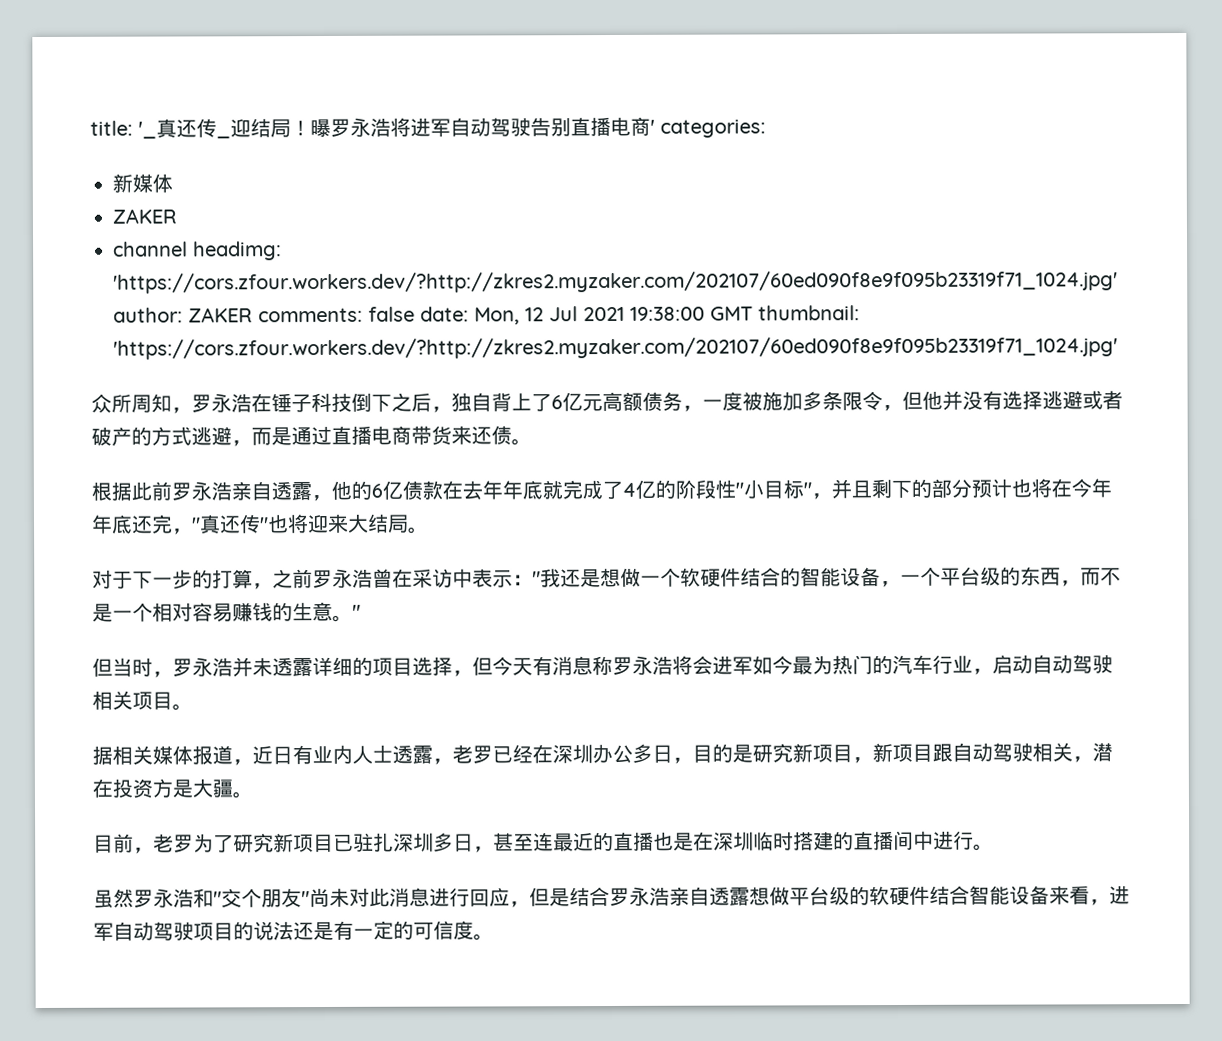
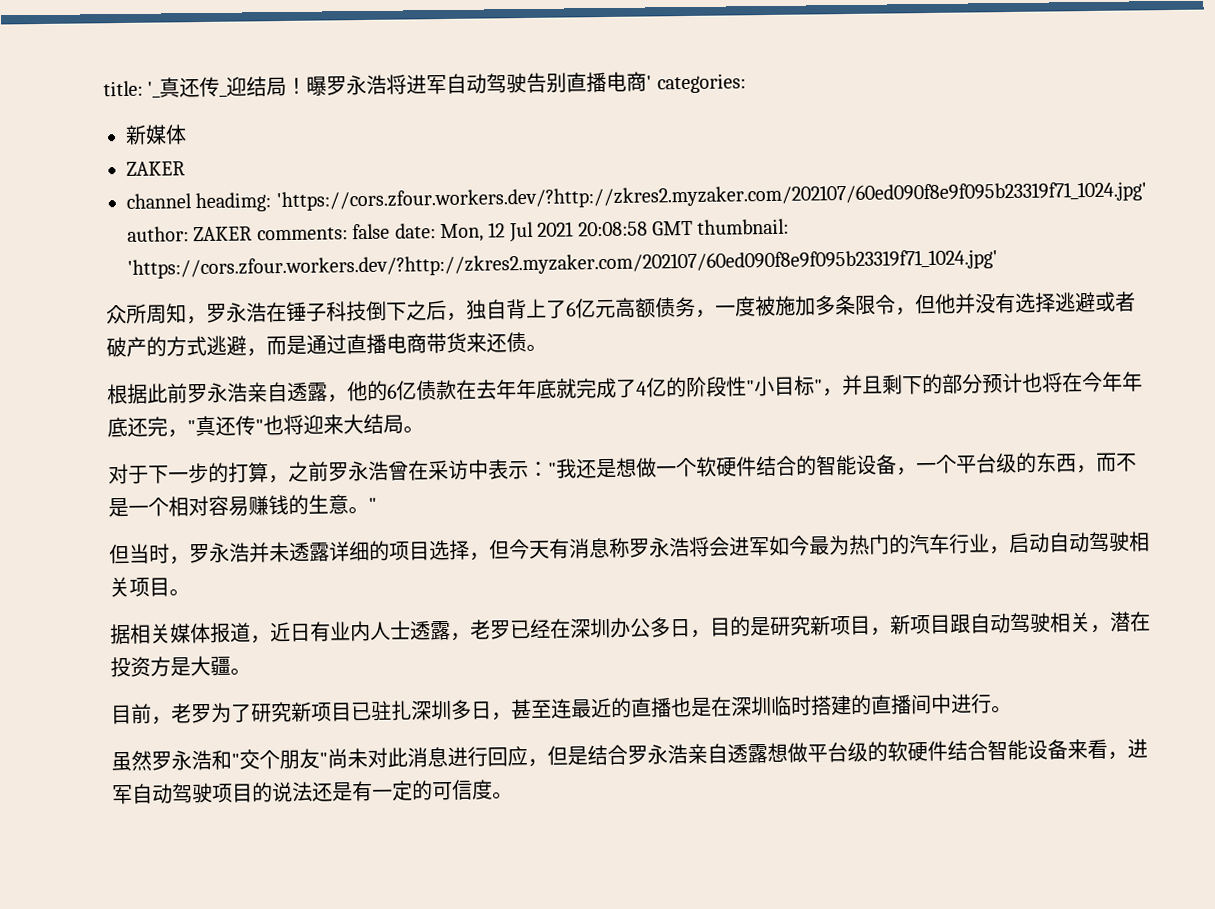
[630,306,705,321] 19:38:00 -> [577,221,648,237] 20:08:58

